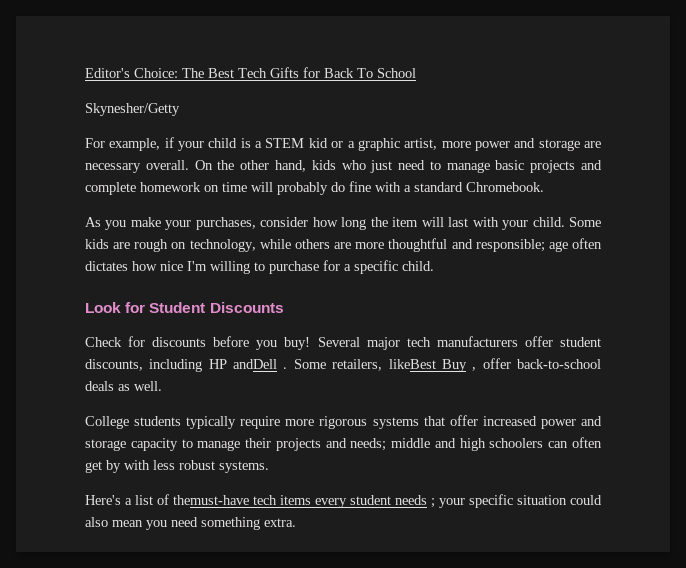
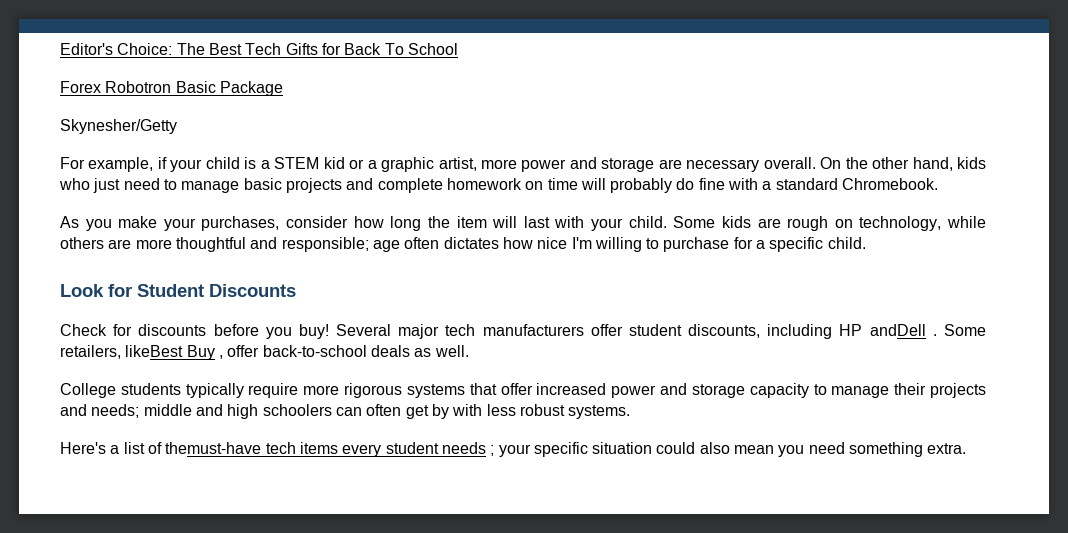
(416, 73) none -> [60,81,283,96] // Forex Robotron Basic Package

